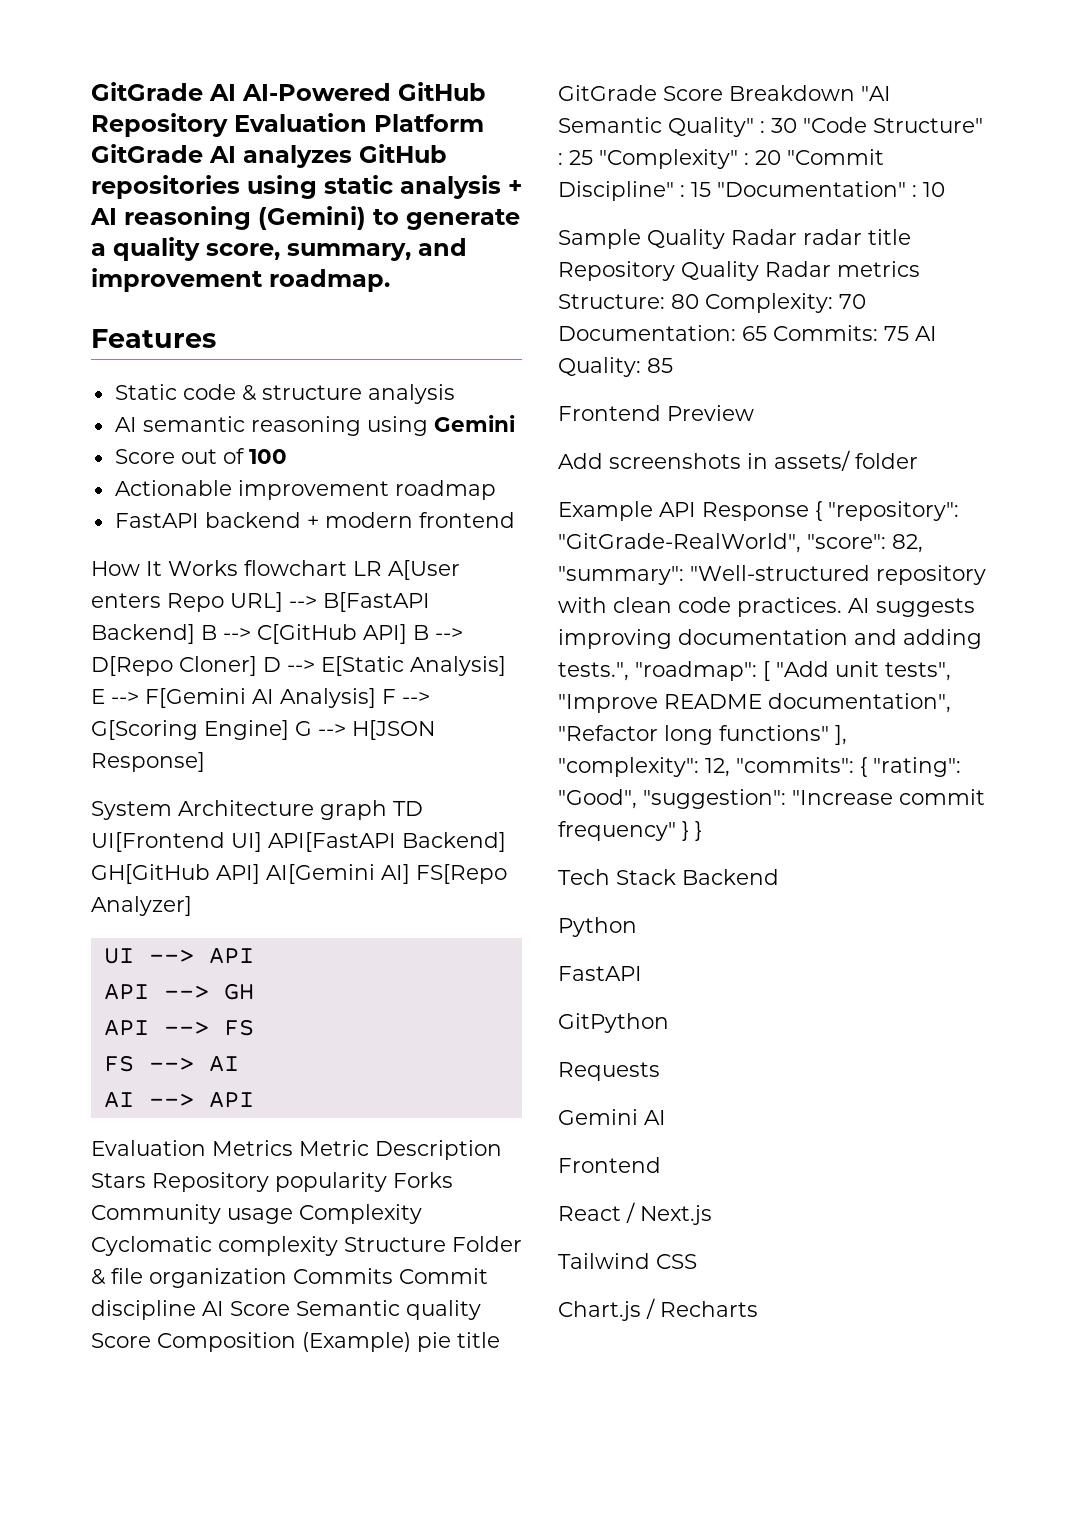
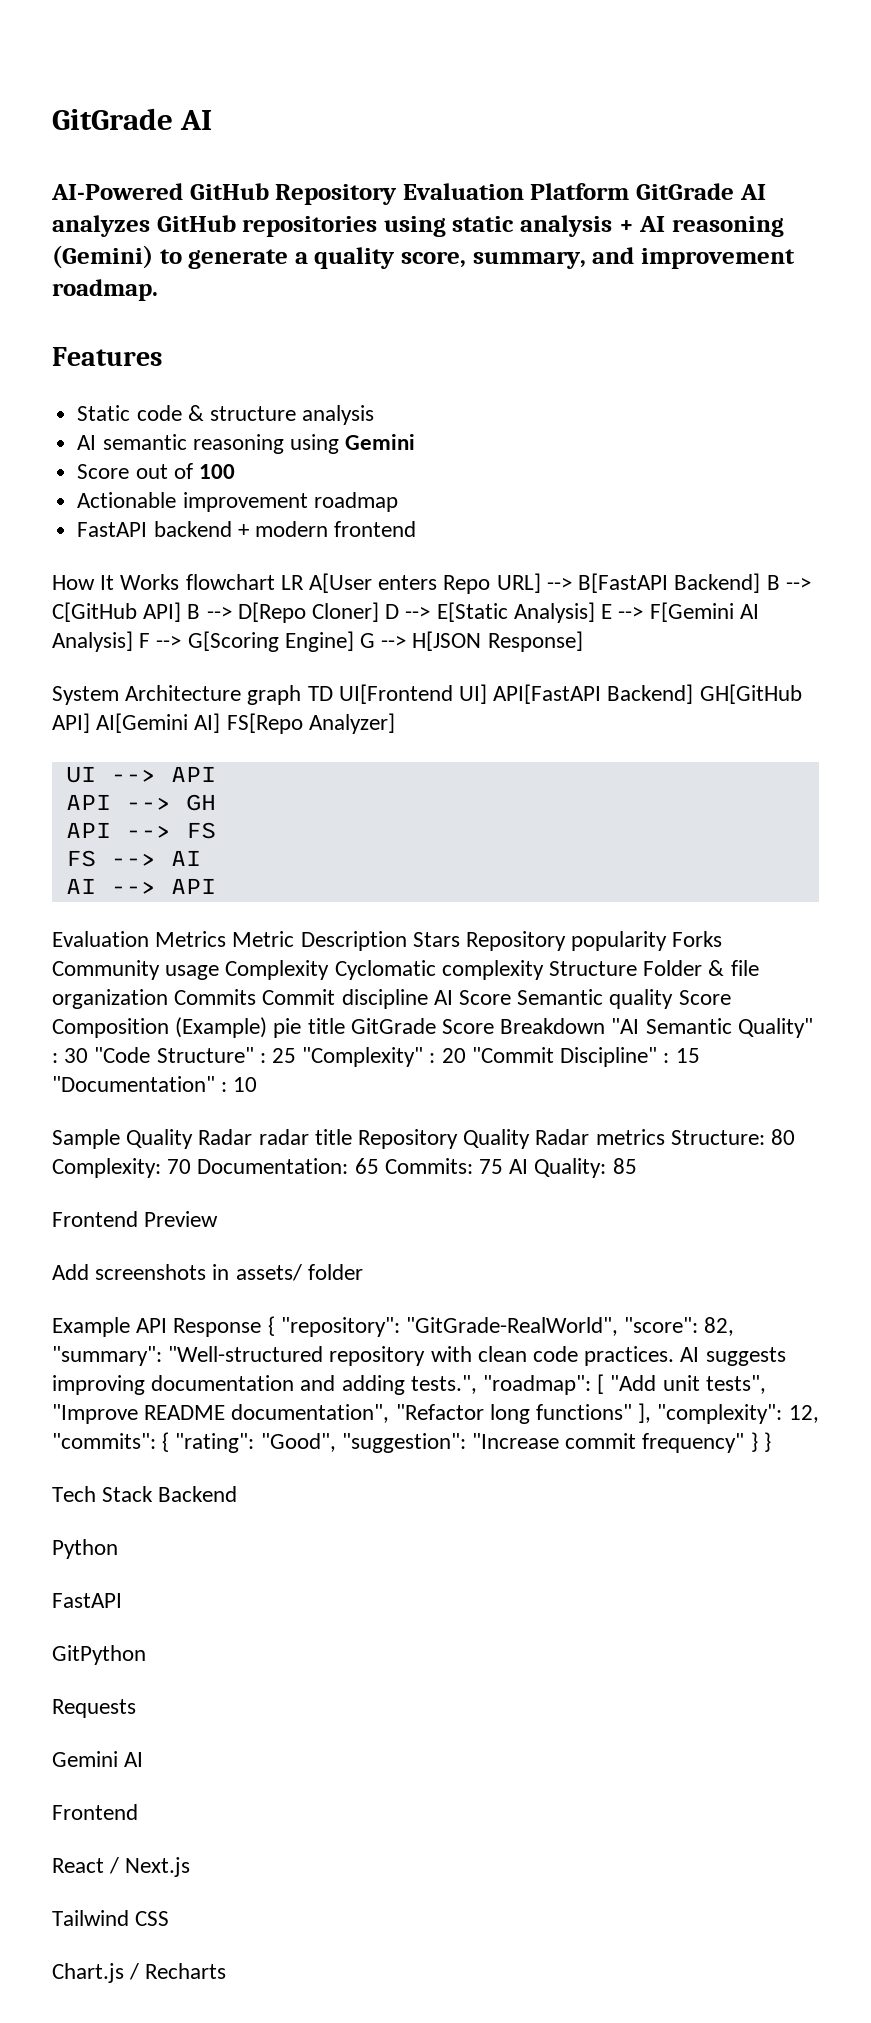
[91,82,236,101] GitGrade AI -> [52,108,213,130] GitGrade AI //

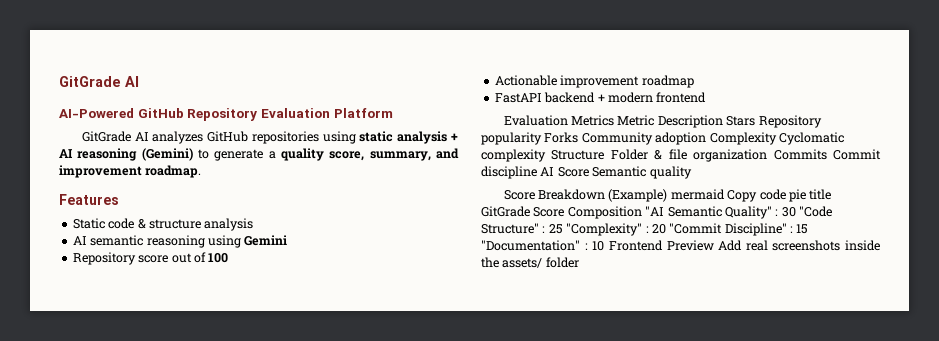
(630, 191) none -> (393, 113) //
[77,464,130,479] Score -> [72,252,169,265] Repository score
[52,573,811,594] [52,602,759,623] [52,631,583,652] [52,684,802,705] [52,713,395,734] [65,766,216,783] [65,794,216,811] [65,822,216,839] [65,850,201,867] [65,878,216,894] // How It Works flowchart LR A[User enters Repo URL] --> B[FastAPI Backend] B --> C[GitHub API] B --> D[Repo Cloner] D --> E[Static Analysis] E --> F[Gemini AI Analysis] F --> G[Scoring Engine] G --> H[JSON Response] // System Architecture graph TD UI[Frontend UI] API[FastAPI Backend] GH[GitHub API] AI[Gemini AI] FS[Repo Analyzer] // UI --> API // API --> GH // API --> FS // FS --> AI // AI --> API -> (707, 97) none
[165,965,220,980] usage -> [655,132,707,145] adoption
[678,990,731,1005] [52,1017,268,1038] Score Composition (Example) -> [503,189,786,202] // Score Breakdown (Example) mermaid Copy code
[500,1018,606,1034] Breakdown -> [567,206,642,219] Composition
[52,1129,796,1149] [52,1158,637,1178] [52,1211,219,1227] [52,1264,363,1281] [52,1316,735,1337] [52,1346,786,1366] [52,1374,766,1395] [52,1403,819,1424] [52,1432,771,1453] [52,1486,238,1502] [52,1539,118,1559] [52,1593,122,1608] [52,1645,146,1665] [52,1699,136,1718] [52,1751,144,1767] [52,1804,138,1820] [52,1857,191,1877] [52,1910,170,1926] [52,1963,227,1983] // Sample Quality Radar radar title Repository Quality Radar metrics Structure: 80 Complexity: 70 Documentation: 65 Commits: 75 AI Quality: 85 // Frontend Preview // Add screenshots in assets/ folder // Example API Response { "repository": "GitGrade-RealWorld", "score": 82, "summary": "Well-structured repository with clean code practices. AI suggests improving documentation and adding tests.", "roadmap": [ "Add unit tests", "Improve README documentation", "Refactor long functions" ], "complexity": 12, "commits": { "rating": "Good", "suggestion": "Increase commit frequency" } } // Tech Stack Backend // Python // FastAPI // GitPython // Requests // Gemini AI // Frontend // React / Next.js // Tailwind CSS // Chart.js / Recharts -> [608,240,880,251] [481,257,579,268] Frontend Preview Add real screenshots inside the assets/ folder

